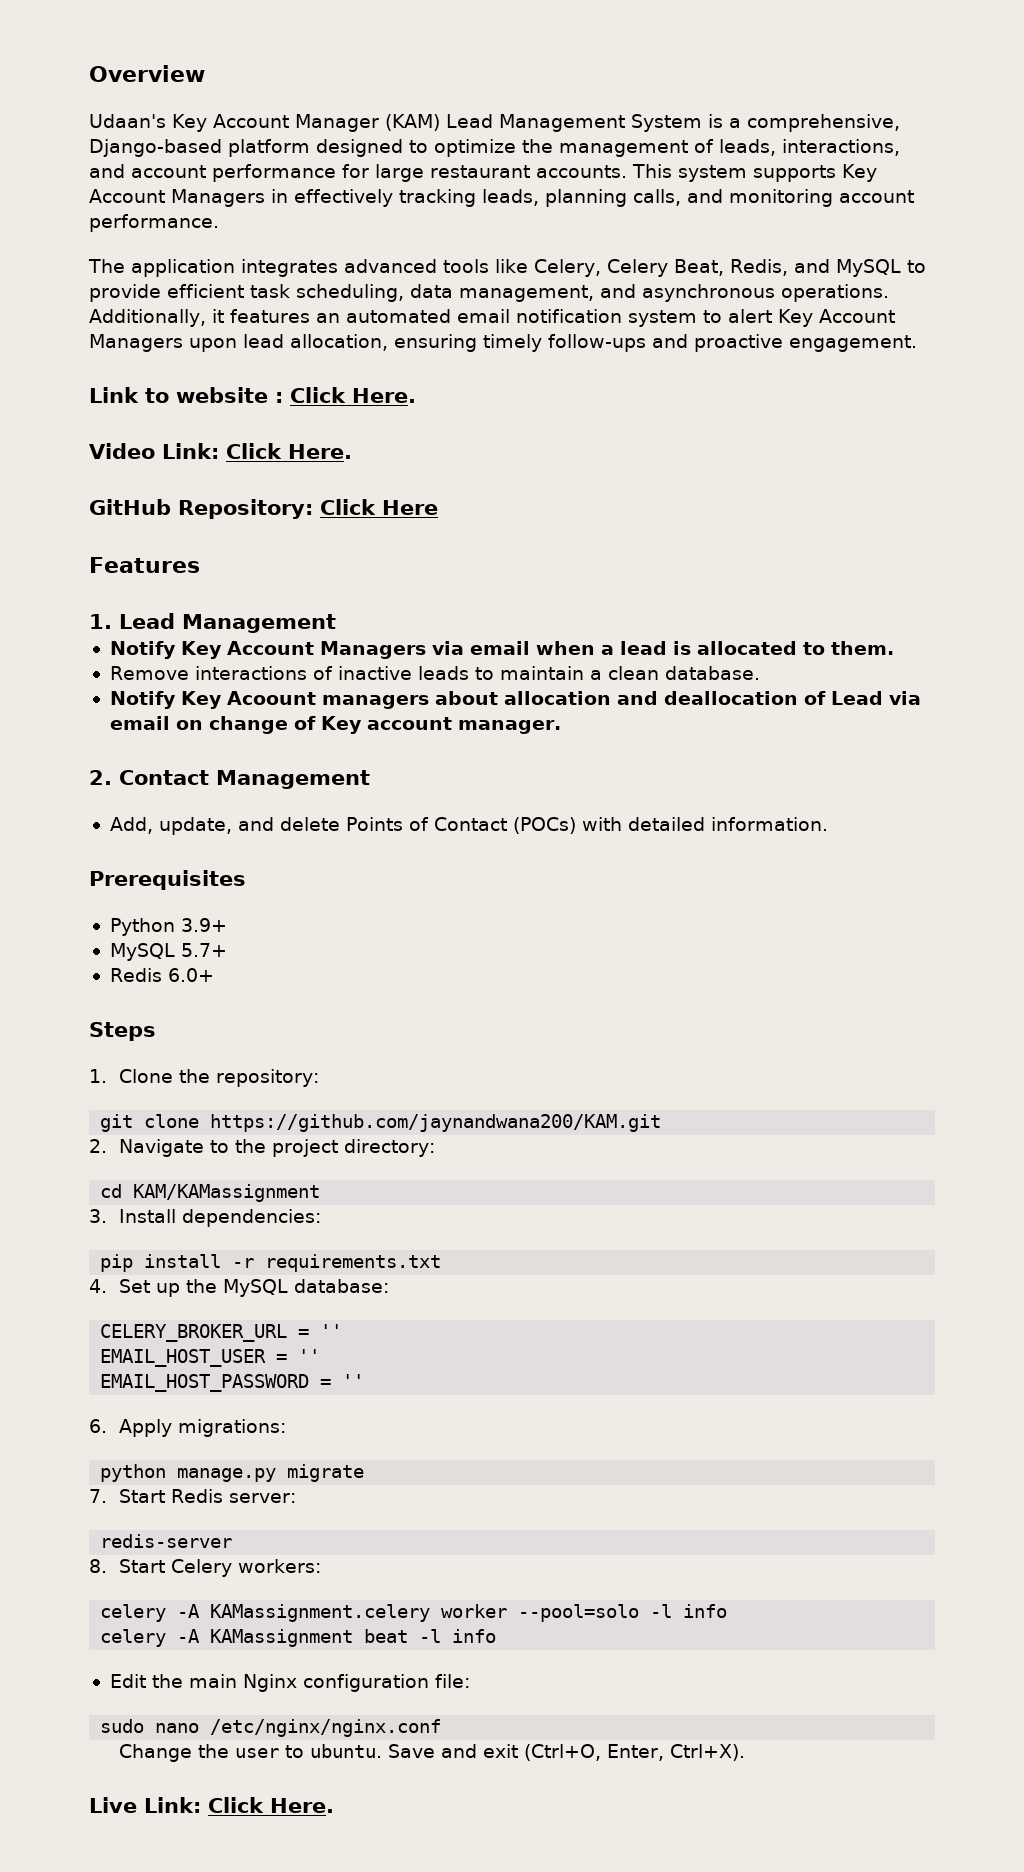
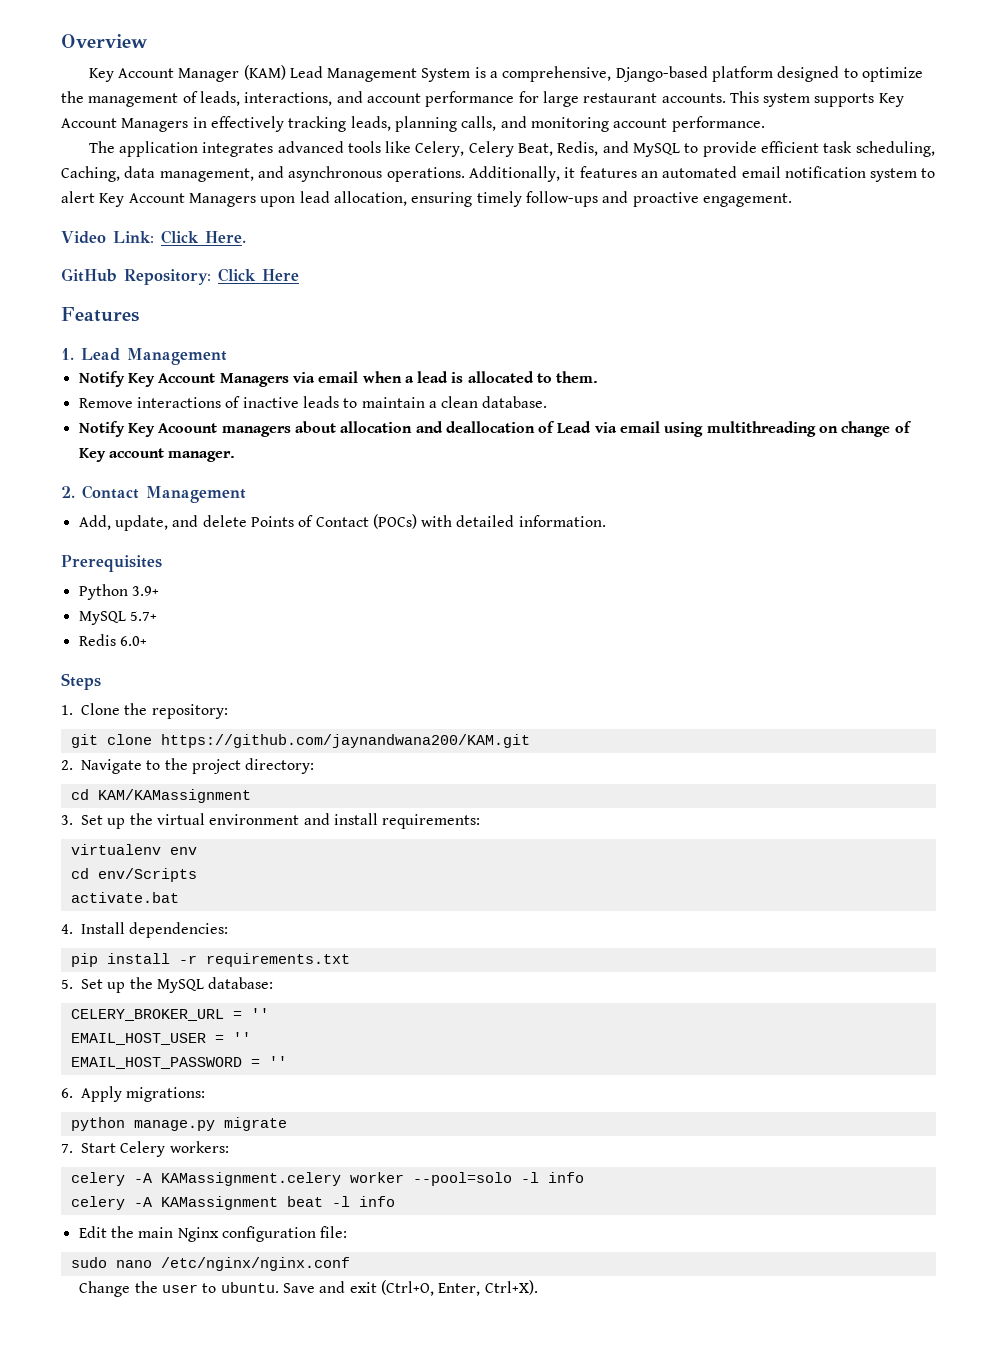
[89,114,166,128] Udaan's -> (148, 41) none
(404, 293) none -> [61,166,120,182] Caching,
[89,387,416,403] // Link to website : Click Here. -> (792, 200) none
(170, 723) none -> [664,421,816,437] using multithreading
(107, 1216) none -> [81,813,481,829] [70,844,197,855] [70,868,197,882] [70,892,179,903] [61,924,73,934] Set up the virtual environment and install requirements: // virtualenv env // cd env/Scripts // activate.bat // 4.
[89,1279,107,1293] 4. -> [61,979,73,989] 5.
[170,1489,296,1503] [100,1534,233,1548] [89,1559,165,1573] Redis server: // redis-server // 8. Start -> (116, 1148) none
[89,1797,334,1813] // Live Link: Click Here. -> (538, 1287) none

